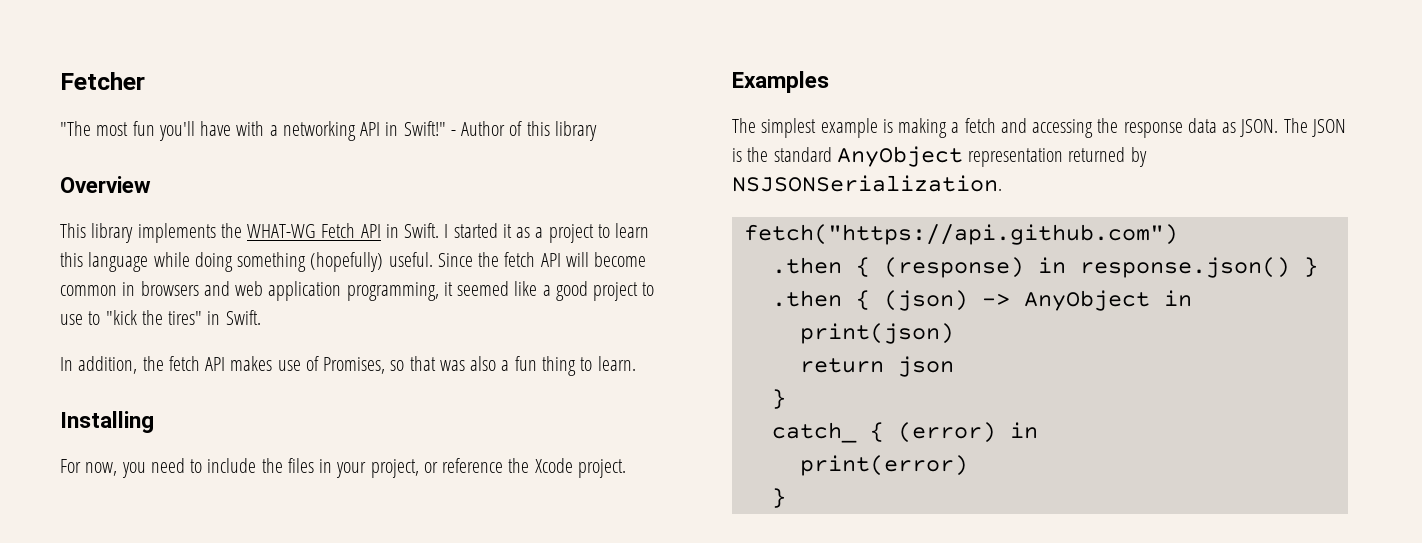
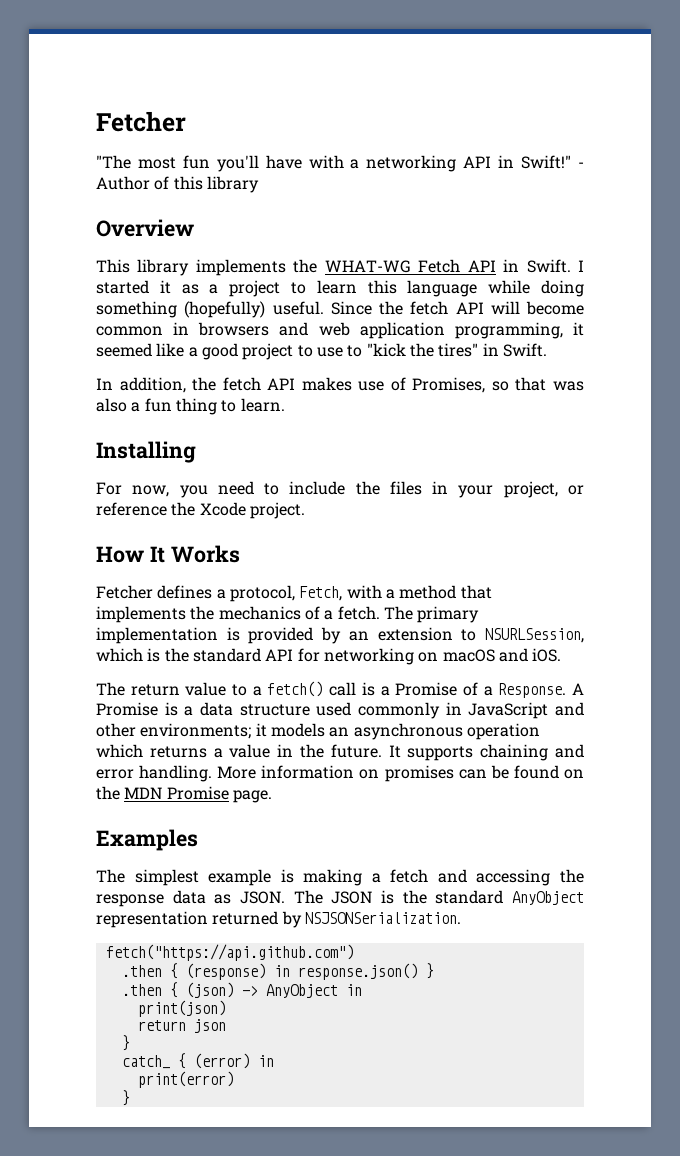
(626, 468) none -> [96,545,240,563] [96,585,492,602] [96,606,480,623] [96,627,584,644] [96,648,562,665] [96,681,584,698] [96,702,584,719] [96,723,540,740] [96,744,585,761] [96,765,584,782] [96,786,272,803] // How It Works // Fetcher defines a protocol, Fetch, with a method that implements the mechanics of a fetch. The primary implementation is provided by an extension to NSURLSession, which is the standard API for networking on macOS and iOS. // The return value to a fetch() call is a Promise of a Response. A Promise is a data structure used commonly in JavaScript and other environments; it models an asynchronous operation which returns a value in the future. It supports chaining and error handling. More information on promises can be found on the MDN Promise page.

